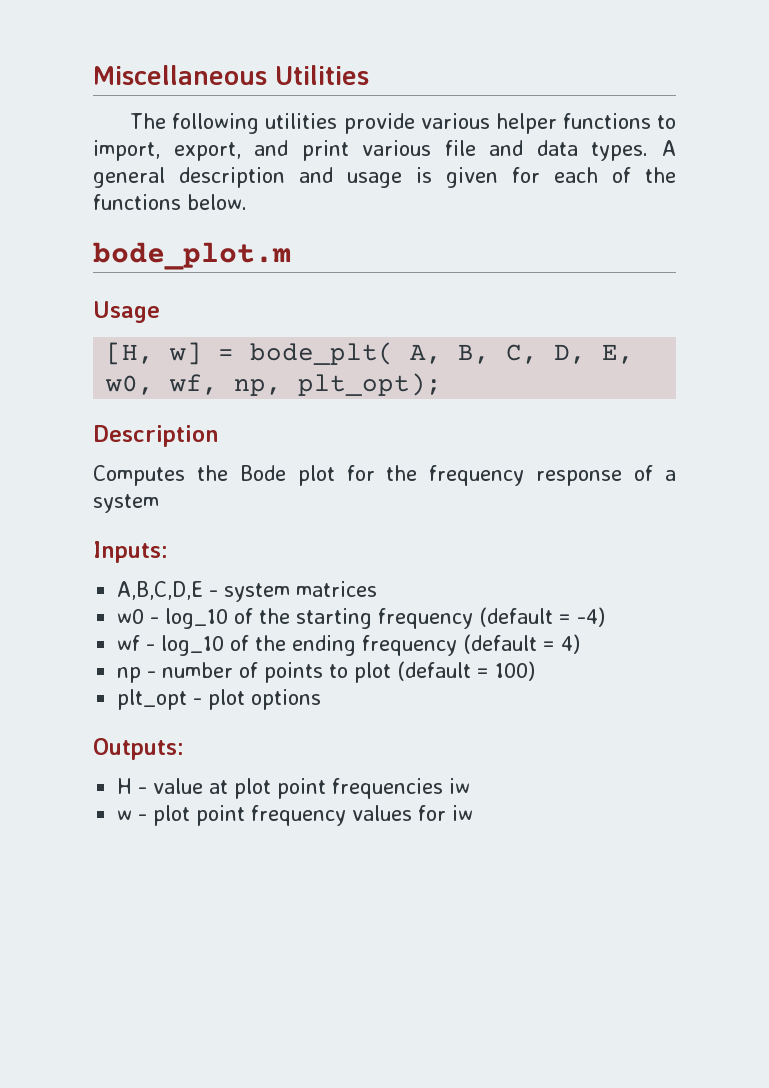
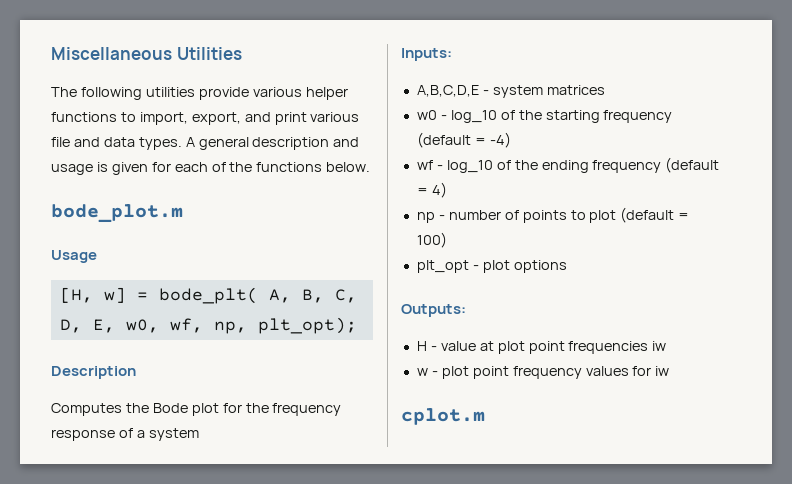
(474, 813) none -> [401,408,485,425] // cplot.m

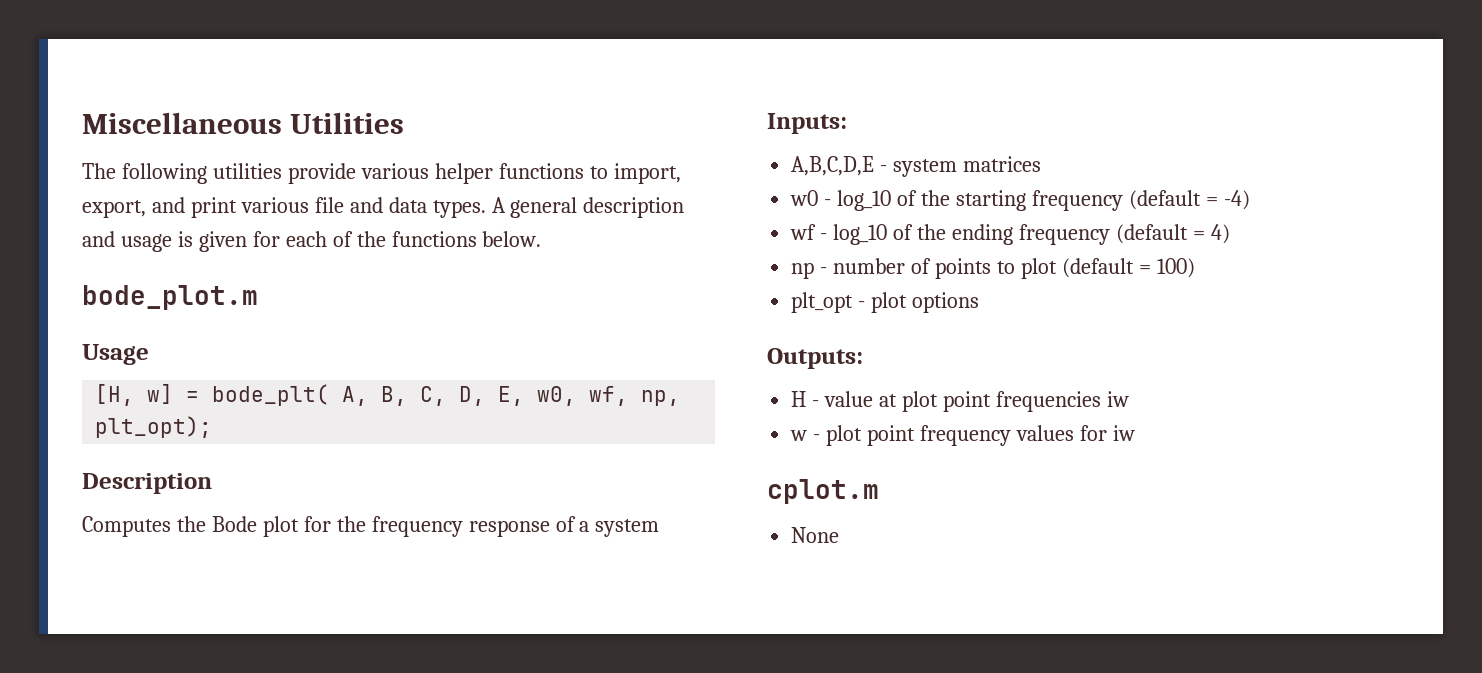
(485, 416) none -> [791,527,840,543] // None

